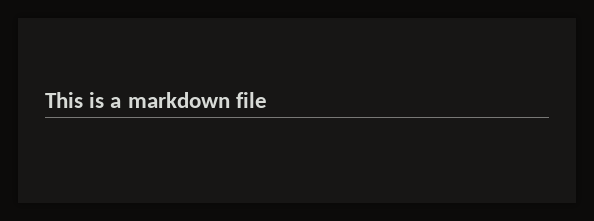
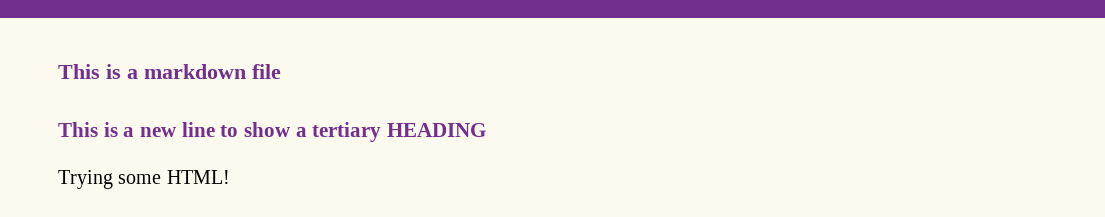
(267, 100) none -> [58,122,487,142] [58,170,230,189] // This is a new line to show a tertiary HEADING // Trying some HTML!

